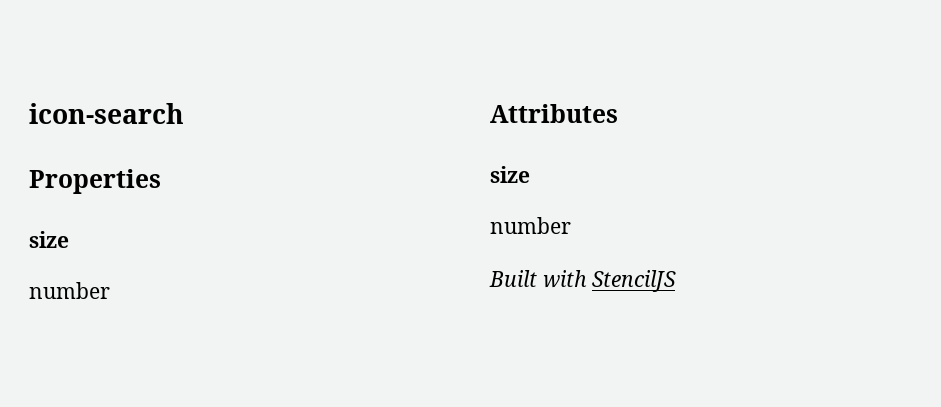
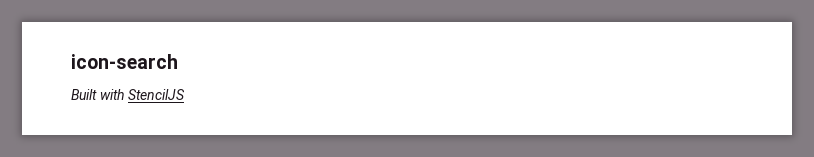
[29,169,161,194] [29,231,69,248] [29,282,110,299] [490,104,618,123] [490,166,530,183] [490,217,571,234] // Properties // size // number // Attributes // size // number -> (178, 61) none

